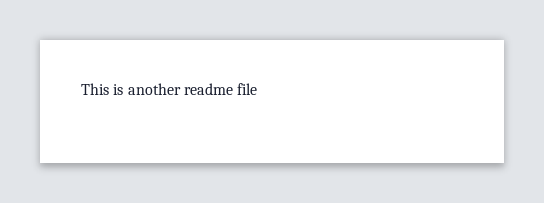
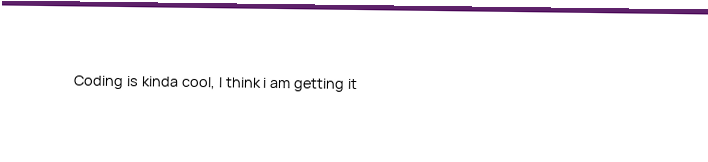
[81,83,258,95] This is another readme file -> [73,75,359,92] Coding is kinda cool, I think i am getting it

